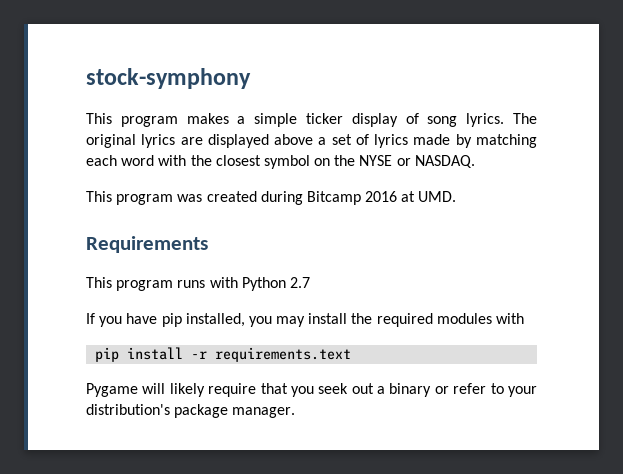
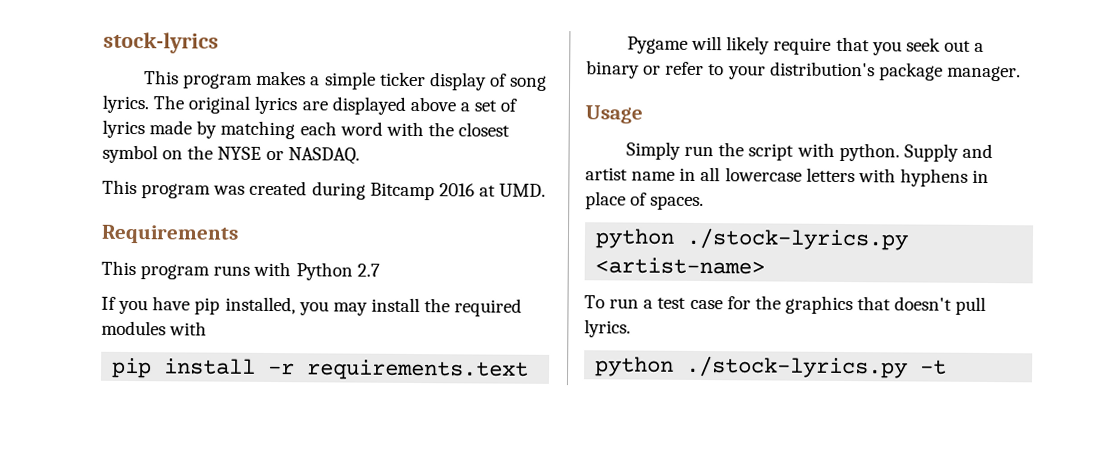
[86,68,251,89] stock-symphony -> [103,31,219,54] stock-lyrics
(296, 412) none -> [585,105,643,124] [626,141,994,162] [585,166,990,187] [585,191,705,211] [595,227,910,251] [595,257,766,275] [584,295,987,315] [584,319,631,338] [595,355,948,379] // Usage // Simply run the script with python. Supply and artist name in all lowercase letters with hyphens in place of spaces. // python ./stock-lyrics.py <artist-name> // To run a test case for the graphics that doesn't pull lyrics. // python ./stock-lyrics.py -t

